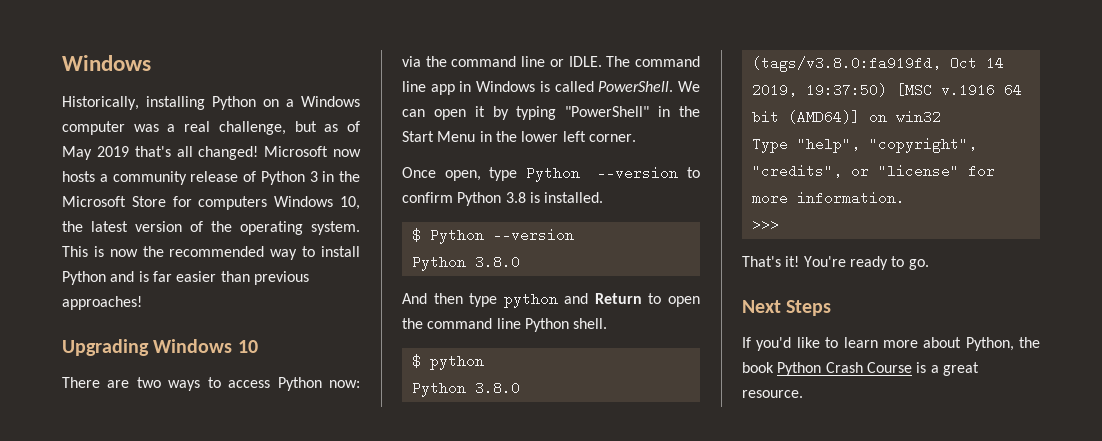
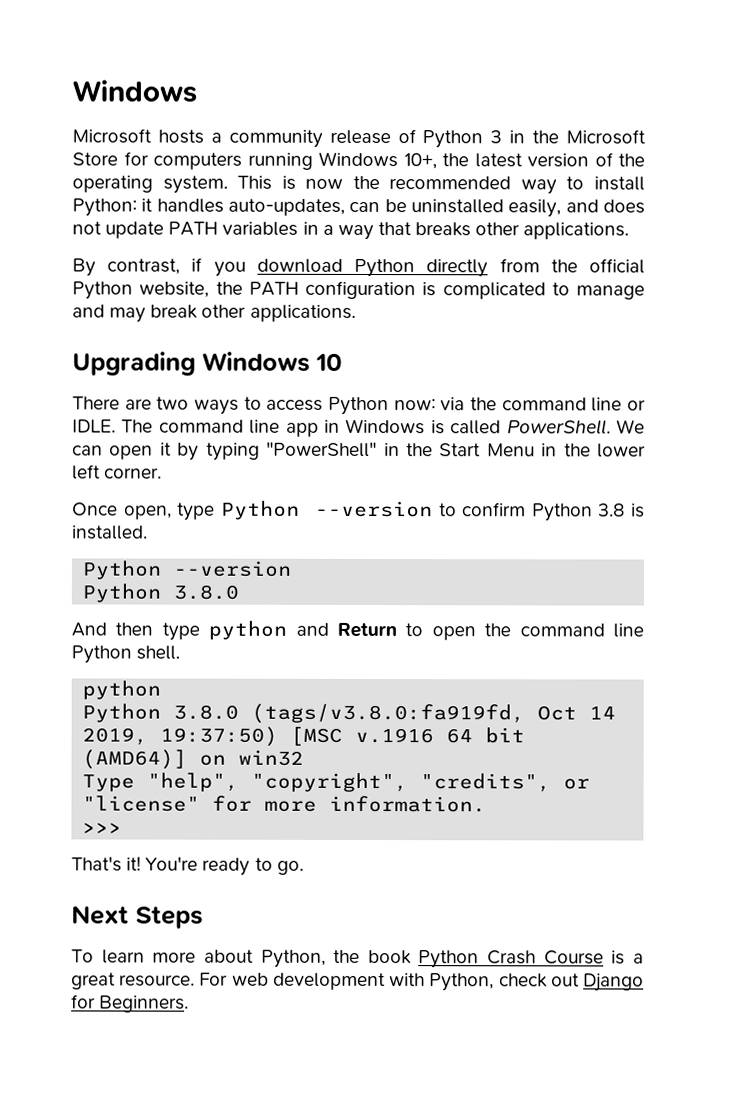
[62,96,360,110] [62,121,360,135] [62,146,362,160] Historically, installing Python on a Windows computer was a real challenge, but as of May 2019 that's all changed! Microsoft now -> [72,128,152,144] Microsoft
[274,196,360,210] Windows 10, -> [247,151,437,170] running Windows 10+,
[62,271,309,285] [62,296,142,310] Python and is far easier than previous approaches! -> [72,198,645,218] [72,221,630,241] [72,257,645,278] [72,280,645,300] [72,304,356,323] Python: it handles auto-updates, can be uninstalled easily, and does not update PATH variables in a way that breaks other applications. // By contrast, if you download Python directly from the official Python website, the PATH configuration is complicated to manage and may break other applications.
[411,228,421,242] $ -> (148, 532) none
[411,354,421,368] $ -> (181, 652) none
[742,337,839,351] If you'd like to -> [71,949,94,963] To
(803, 394) none -> [199,972,644,992] [71,994,190,1013] For web development with Python, check out Django for Beginners.

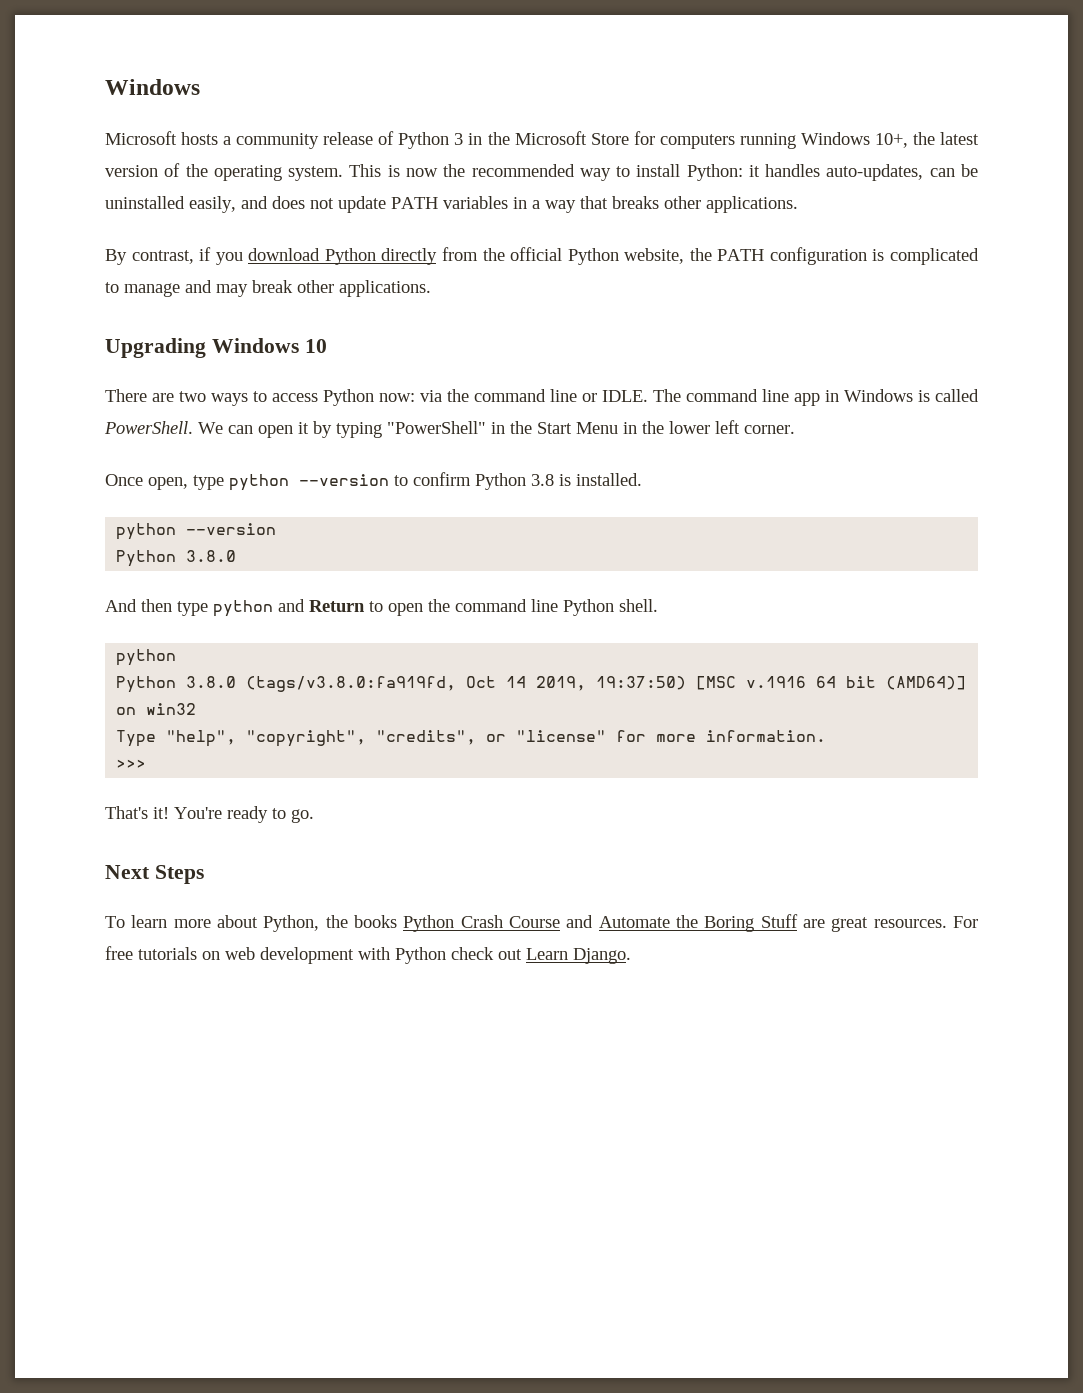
[220,500,300,520] Python -> [229,474,289,491] python
[82,560,162,580] Python -> [116,523,177,540] python
[367,950,412,965] book -> [354,915,397,928] books
[611,950,644,965] [71,972,229,990] is a great resource. For -> [566,914,979,932] [105,946,220,960] and Automate the Boring Stuff are great resources. For free tutorials on
[429,973,495,992] Python, -> [395,947,446,964] Python
[583,973,644,992] [71,994,190,1013] Django for Beginners. -> [526,948,631,964] Learn Django.

